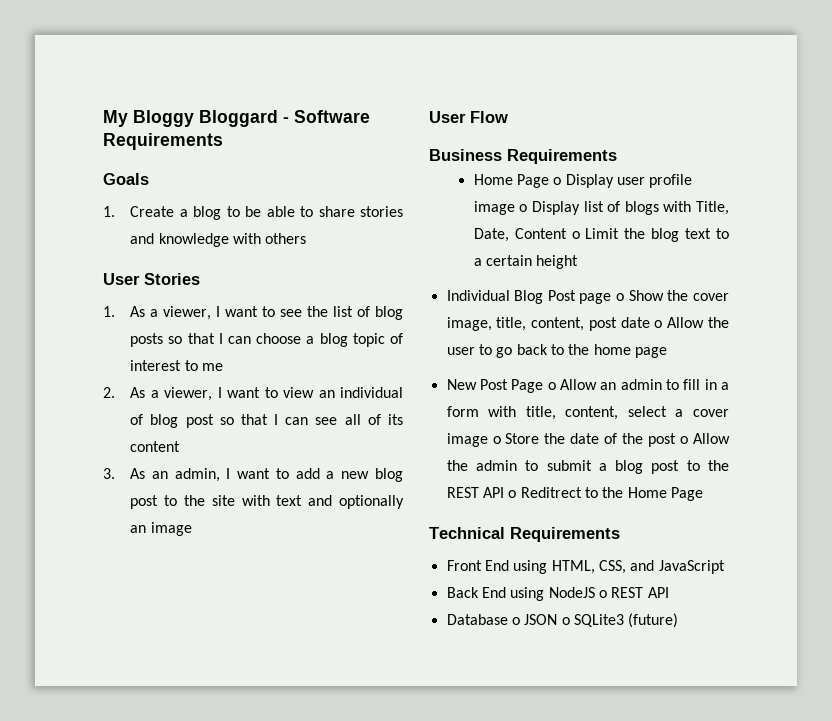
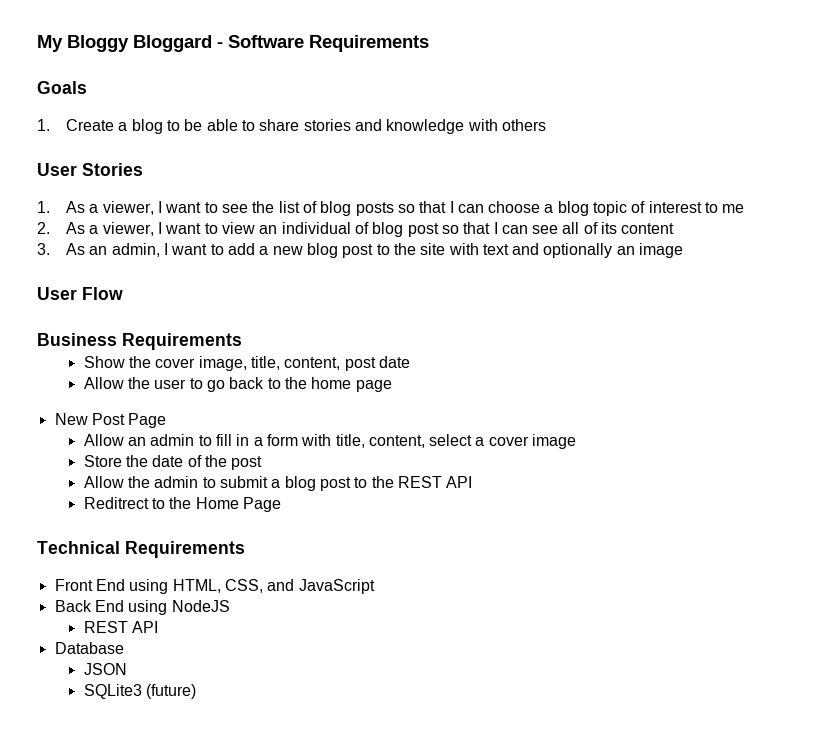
[473,174,693,188] [473,201,729,215] [473,228,729,242] [473,255,579,269] [446,290,625,304] Home Page o Display user profile image o Display list of blogs with Title, Date, Content o Limit the blog text to a certain height // Individual Blog Post page o -> (242, 341) none
[654,320,663,328] o -> (410, 362) //
[547,382,556,390] o -> (167, 420) //
[492,436,501,444] o -> (577, 441) //
[680,436,689,444] o -> (263, 463) //
[508,490,517,498] o -> (473, 482) //
[598,590,607,598] o -> (230, 606) //
[511,617,520,625] o -> (124, 648) //
[561,617,570,625] o -> (127, 669) //

